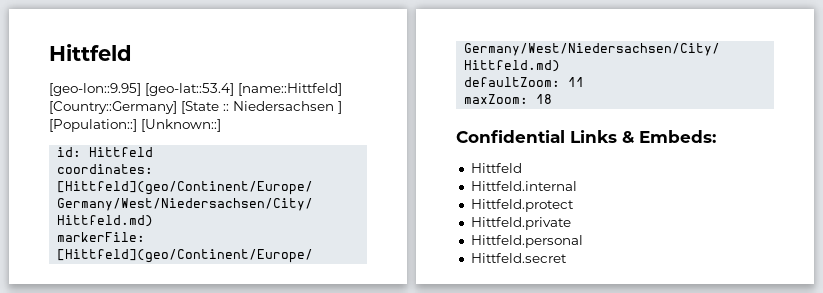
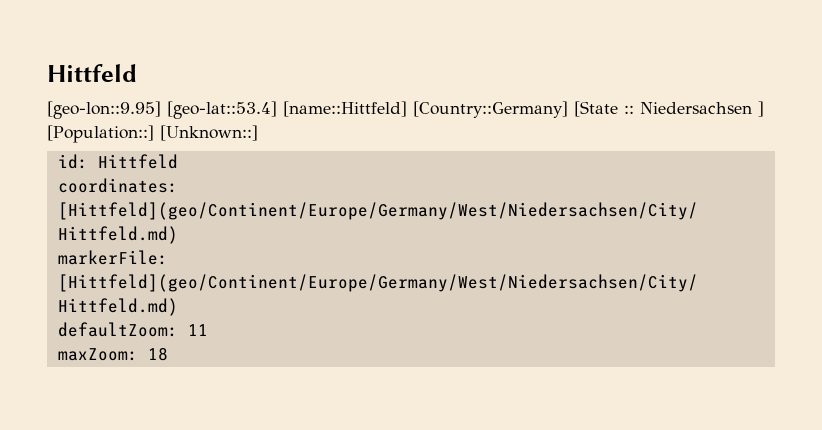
[456,130,716,143] [470,163,522,173] [470,181,577,191] [470,199,574,212] [470,217,571,230] [470,235,583,248] [470,253,567,263] // Confidential Links & Embeds: // Hittfeld // Hittfeld.internal // Hittfeld.protect // Hittfeld.private // Hittfeld.personal // Hittfeld.secret -> (168, 354) none

